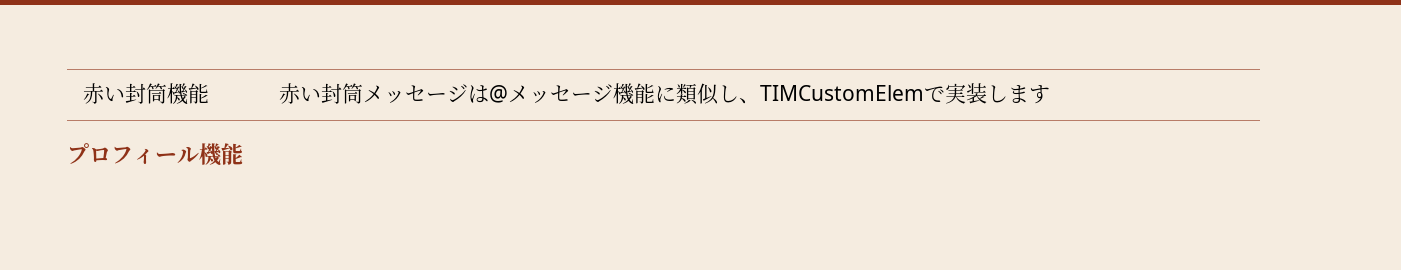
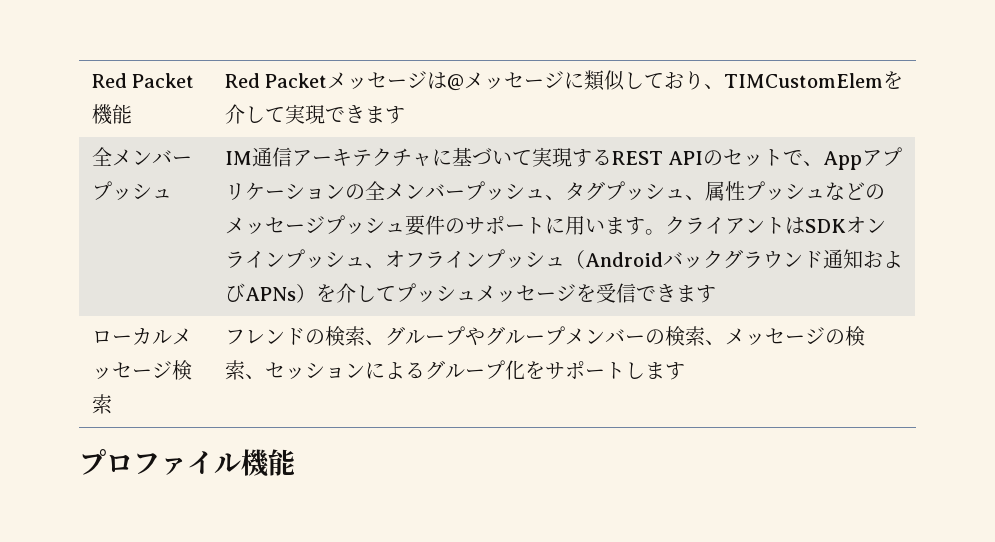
[83,83,168,104] 赤い封筒 -> [91,73,194,88] Red Packet
[279,83,364,104] 赤い封筒 -> [224,73,327,88] Red Packet
[613,83,656,105] 機能 -> (564, 79) none
[739,83,988,104] 、TIMCustomElemで実装 -> [643,71,903,90] [224,104,405,124] [91,147,192,166] [91,181,172,201] [224,147,902,170] [224,181,885,201] [224,215,886,236] [224,249,903,269] [224,283,716,303] [91,327,192,345] [91,360,192,380] [91,394,112,414] [224,326,865,346] [224,360,625,380] ており、TIMCustomElemを介して実現できます // 全メンバープッシュ | IM通信アーキテクチャに基づいて実現するREST APIのセットで、Appアプリケーションの全メンバープッシュ、タグプッシュ、属性プッシュなどのメッセージプッシュ要件のサポートに用います。クライアントはSDKオンラインプッシュ、オフラインプッシュ（Androidバックグラウンド通知およびAPNs）を介してプッシュメッセージを受信できます // ローカルメッセージ検索 | フレンドの検索、グループやグループメンバーの検索、メッセージの検索、セッションによるグループ化をサポート
[133,148,177,165] ィー -> [160,451,214,475] ァイ

